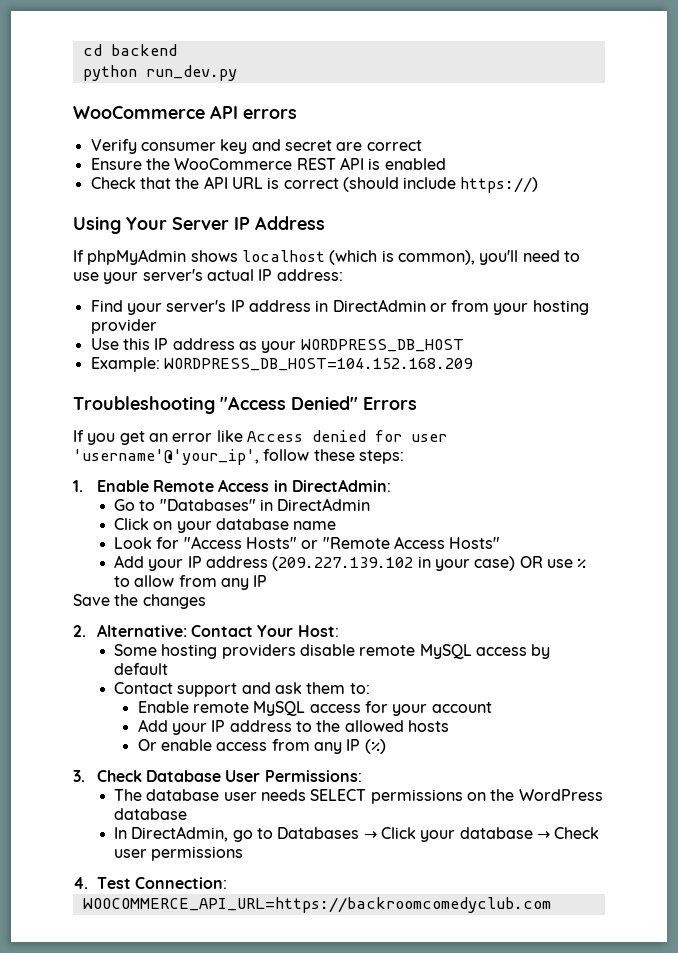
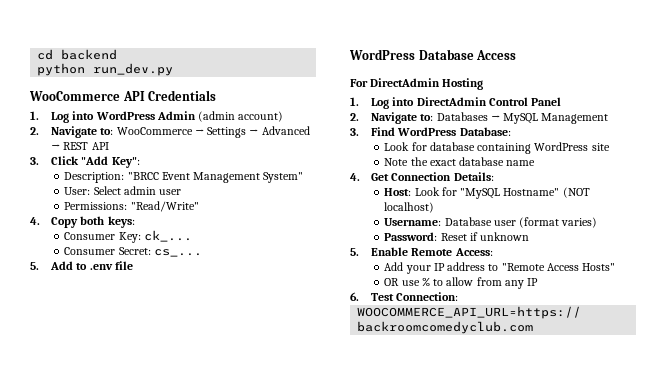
[243,109,297,119] [90,139,422,154] [90,157,446,170] [90,176,539,193] [73,216,325,234] [73,249,580,265] [73,269,343,284] [90,299,589,315] [90,319,157,334] [90,338,464,353] [90,357,473,372] [73,396,417,414] [73,430,447,445] [73,449,404,465] [73,479,391,492] [114,498,371,511] [114,518,337,533] [114,536,501,549] [114,555,516,571] errors // Verify consumer key and secret are correct // Ensure the WooCommerce REST API is enabled // Check that the API URL is correct (should include https://) // Using Your Server IP Address // If phpMyAdmin shows localhost (which is common), you'll need to use your server's actual IP address: // Find your server's IP address in DirectAdmin or from your hosting provider // Use this IP address as your WORDPRESS_DB_HOST // Example: WORDPRESS_DB_HOST=104.152.168.209 // Troubleshooting "Access Denied" Errors // If you get an error like Access denied for user 'username'@'your_ip', follow these steps: // 1. Enable Remote Access in DirectAdmin: // Go to "Databases" in DirectAdmin // Click on your database name // Look for "Access Hosts" or "Remote Access Hosts" // Add your IP address (209.227.139.102 in your case) -> [148,90,217,101] [30,111,284,123] [30,126,310,138] [51,142,109,150] [30,156,140,168] [64,172,304,183] [64,186,182,195] [64,201,199,212] [30,216,135,228] [64,230,192,243] [64,247,202,257] [30,261,133,270] [349,49,517,60] [350,78,484,90] [350,97,562,109] [350,112,609,124] [350,127,511,136] [384,142,610,154] [384,157,536,166] [350,172,494,181] [384,187,590,199] [384,202,435,213] [384,217,598,228] [384,232,530,241] [350,247,493,256] [384,262,616,274] Credentials // 1. Log into WordPress Admin (admin account) // 2. Navigate to: WooCommerce → Settings → Advanced → REST API // 3. Click "Add Key": // Description: "BRCC Event Management System" // User: Select admin user // Permissions: "Read/Write" // 4. Copy both keys: // Consumer Key: ck_... // Consumer Secret: cs_... // 5. Add to .env file // WordPress Database Access // For DirectAdmin Hosting // 1. Log into DirectAdmin Control Panel // 2. Navigate to: Databases → MySQL Management // 3. Find WordPress Database: // Look for database containing WordPress site // Note the exact database name // 4. Get Connection Details: // Host: Look for "MySQL Hostname" (NOT localhost) // Username: Database user (format varies) // Password: Reset if unknown // 5. Enable Remote Access: // Add your IP address to "Remote Access Hosts" //
[73,594,206,609] [73,624,339,637] [114,644,551,659] [114,663,169,675] [114,682,370,697] [137,701,492,716] [137,719,449,735] [137,739,386,754] [73,770,362,782] [114,789,603,804] [114,808,188,820] [114,826,600,842] [114,846,244,861] [73,877,88,889] Save the changes // 2. Alternative: Contact Your Host: // Some hosting providers disable remote MySQL access by default // Contact support and ask them to: // Enable remote MySQL access for your account // Add your IP address to the allowed hosts // Or enable access from any IP (%) // 3. Check Database User Permissions: // The database user needs SELECT permissions on the WordPress database // In DirectAdmin, go to Databases → Click your database → Check user permissions // 4. -> [350,292,359,301] 6.

